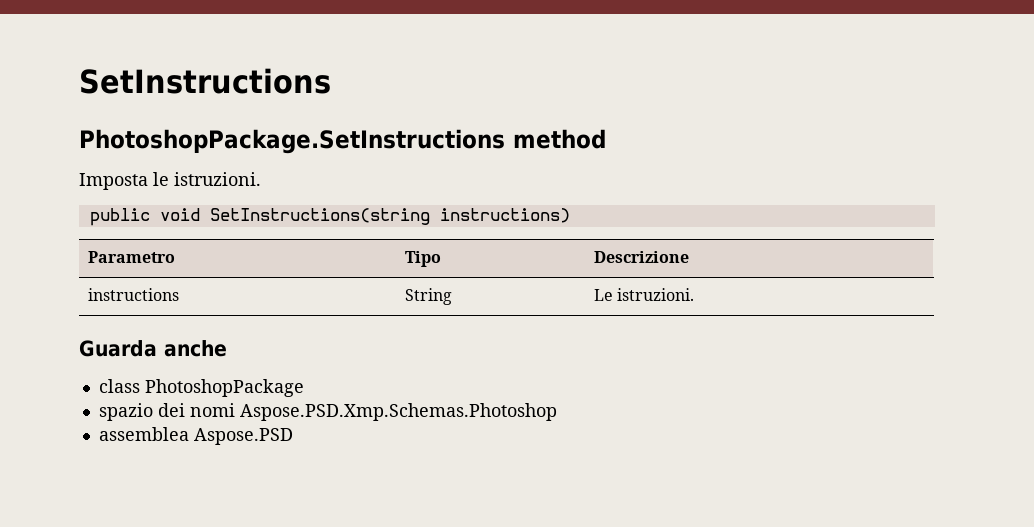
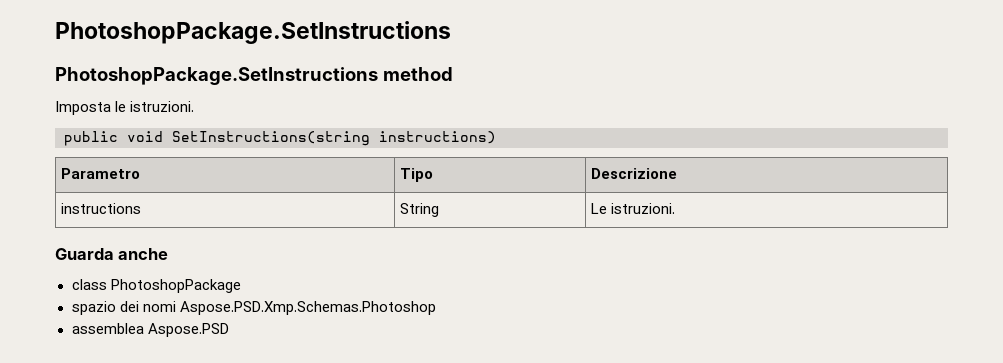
[79,68,331,94] SetInstructions -> [55,21,451,44] PhotoshopPackage.SetInstructions

